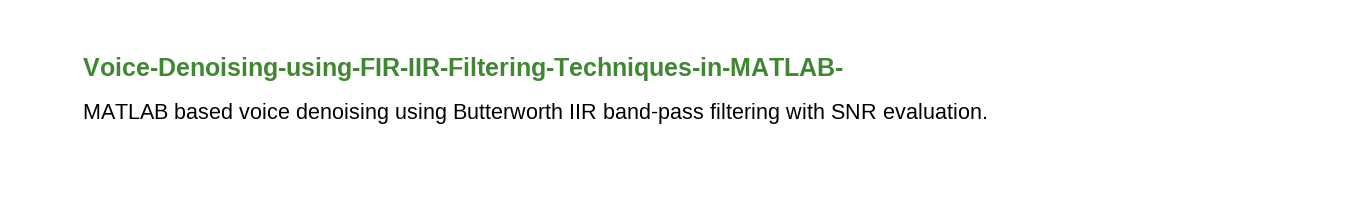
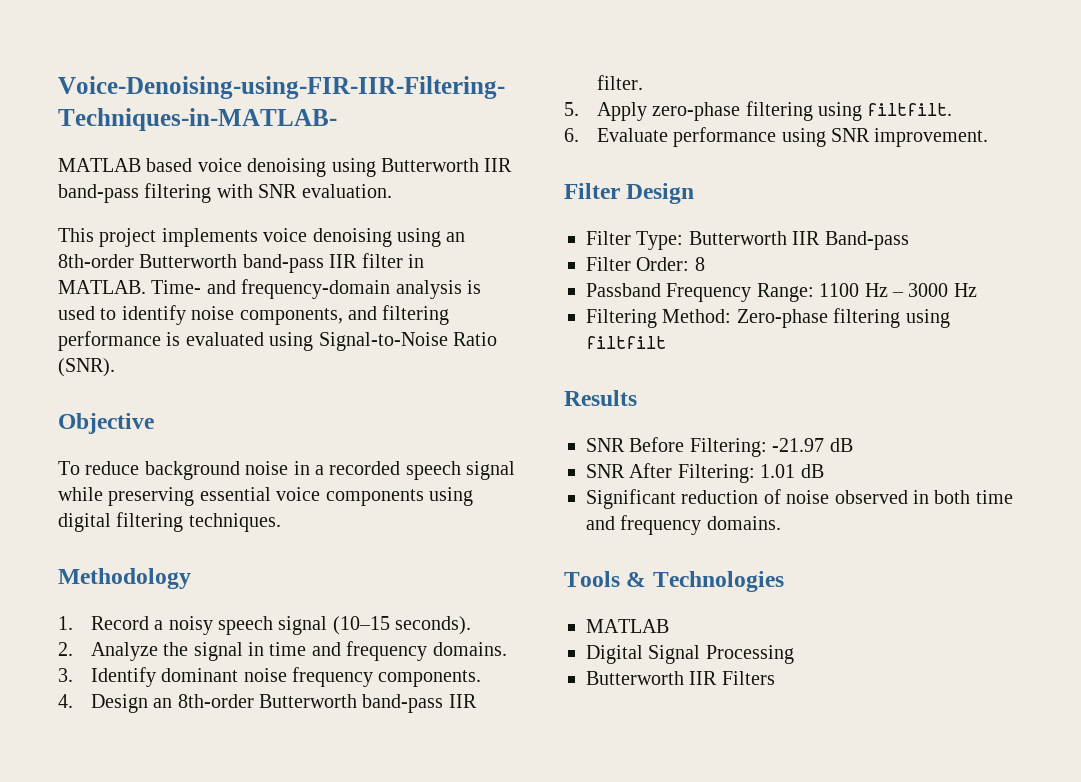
(988, 111) none -> [58,228,466,247] [58,253,424,273] [58,279,481,299] [58,305,450,325] [58,331,497,351] [58,358,115,377] [58,413,154,434] [58,461,516,480] [58,487,473,506] [58,512,281,532] [58,568,191,589] [58,616,472,635] [58,641,507,661] [58,667,482,687] [58,694,477,713] [596,75,643,90] [564,101,953,121] [564,127,989,147] [564,183,695,204] [586,231,909,250] [586,257,705,271] [586,283,977,302] [586,308,950,328] [586,336,666,349] [564,390,637,406] [586,437,853,457] [586,463,824,483] [586,489,1013,509] [586,515,781,535] [564,571,784,592] [586,619,669,633] [586,645,794,664] [586,671,775,685] // This project implements voice denoising using an 8th-order Butterworth band-pass IIR filter in MATLAB. Time- and frequency-domain analysis is used to identify noise components, and filtering performance is evaluated using Signal-to-Noise Ratio (SNR). // Objective // To reduce background noise in a recorded speech signal while preserving essential voice components using digital filtering techniques. // Methodology // 1. Record a noisy speech signal (10–15 seconds). // 2. Analyze the signal in time and frequency domains. // 3. Identify dominant noise frequency components. // 4. Design an 8th-order Butterworth band-pass IIR filter. // 5. Apply zero-phase filtering using filtfilt. // 6. Evaluate performance using SNR improvement. // Filter Design // Filter Type: Butterworth IIR Band-pass // Filter Order: 8 // Passband Frequency Range: 1100 Hz – 3000 Hz // Filtering Method: Zero-phase filtering using filtfilt // Results // SNR Before Filtering: -21.97 dB // SNR After Filtering: 1.01 dB // Significant reduction of noise observed in both time and frequency domains. // Tools & Technologies // MATLAB // Digital Signal Processing // Butterworth IIR Filters

